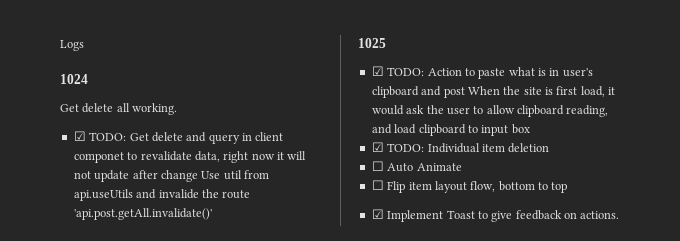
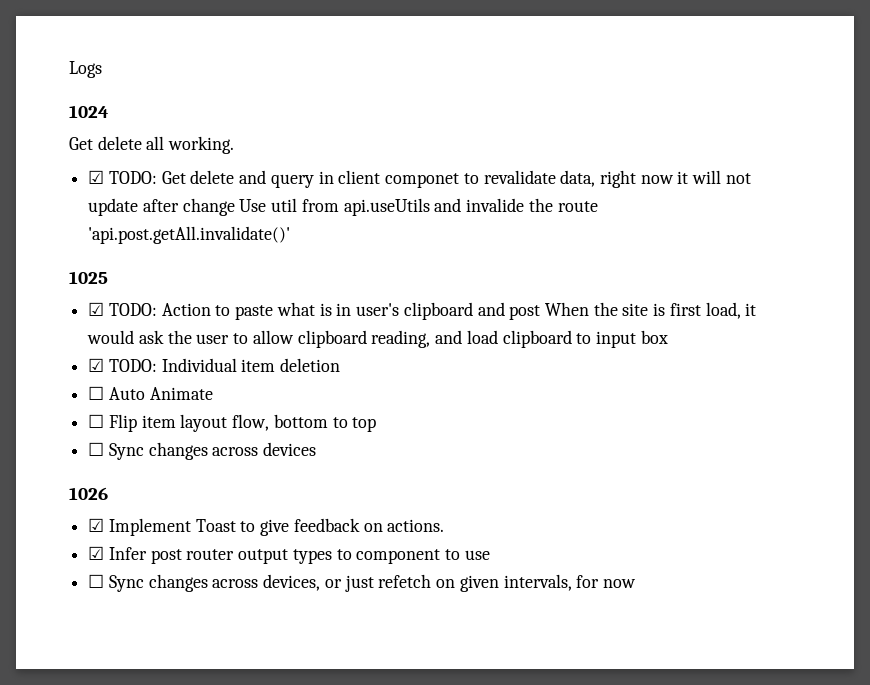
(568, 187) none -> [88,442,317,460] [69,487,108,500] // ☐ Sync changes across devices // 1026
(620, 215) none -> [88,546,490,564] [88,574,636,592] // ☑ Infer post router output types to component to use // ☐ Sync changes across devices, or just refetch on given intervals, for now

